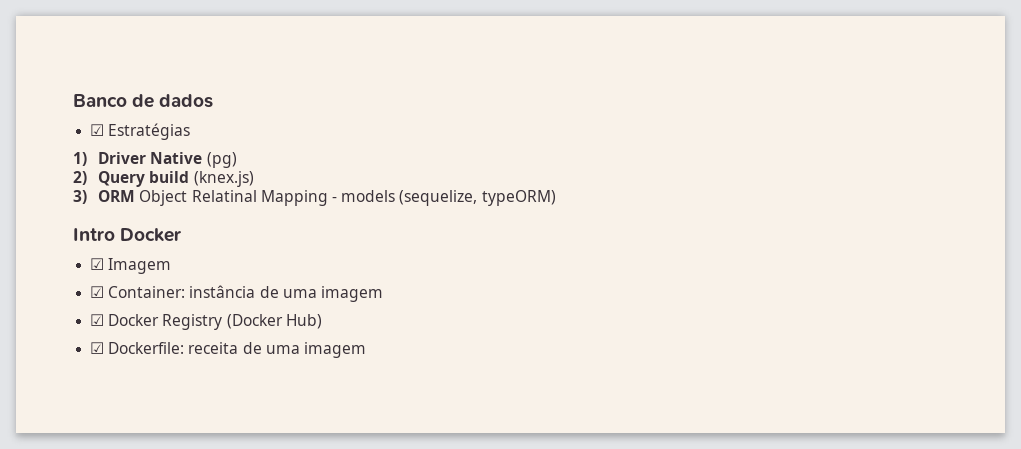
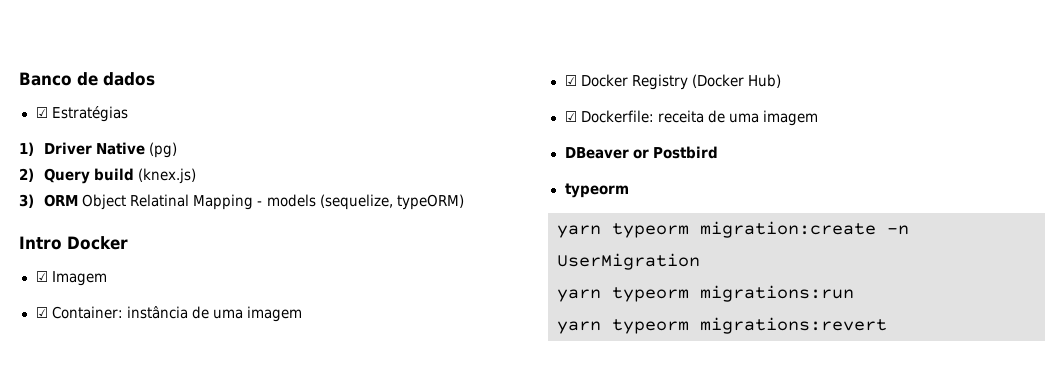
(366, 350) none -> [564,146,718,159] [564,183,629,198] [557,221,909,238] [557,253,700,270] [557,285,854,302] [557,317,887,334] // DBeaver or Postbird // typeorm // yarn typeorm migration:create -n UserMigration // yarn typeorm migrations:run // yarn typeorm migrations:revert

